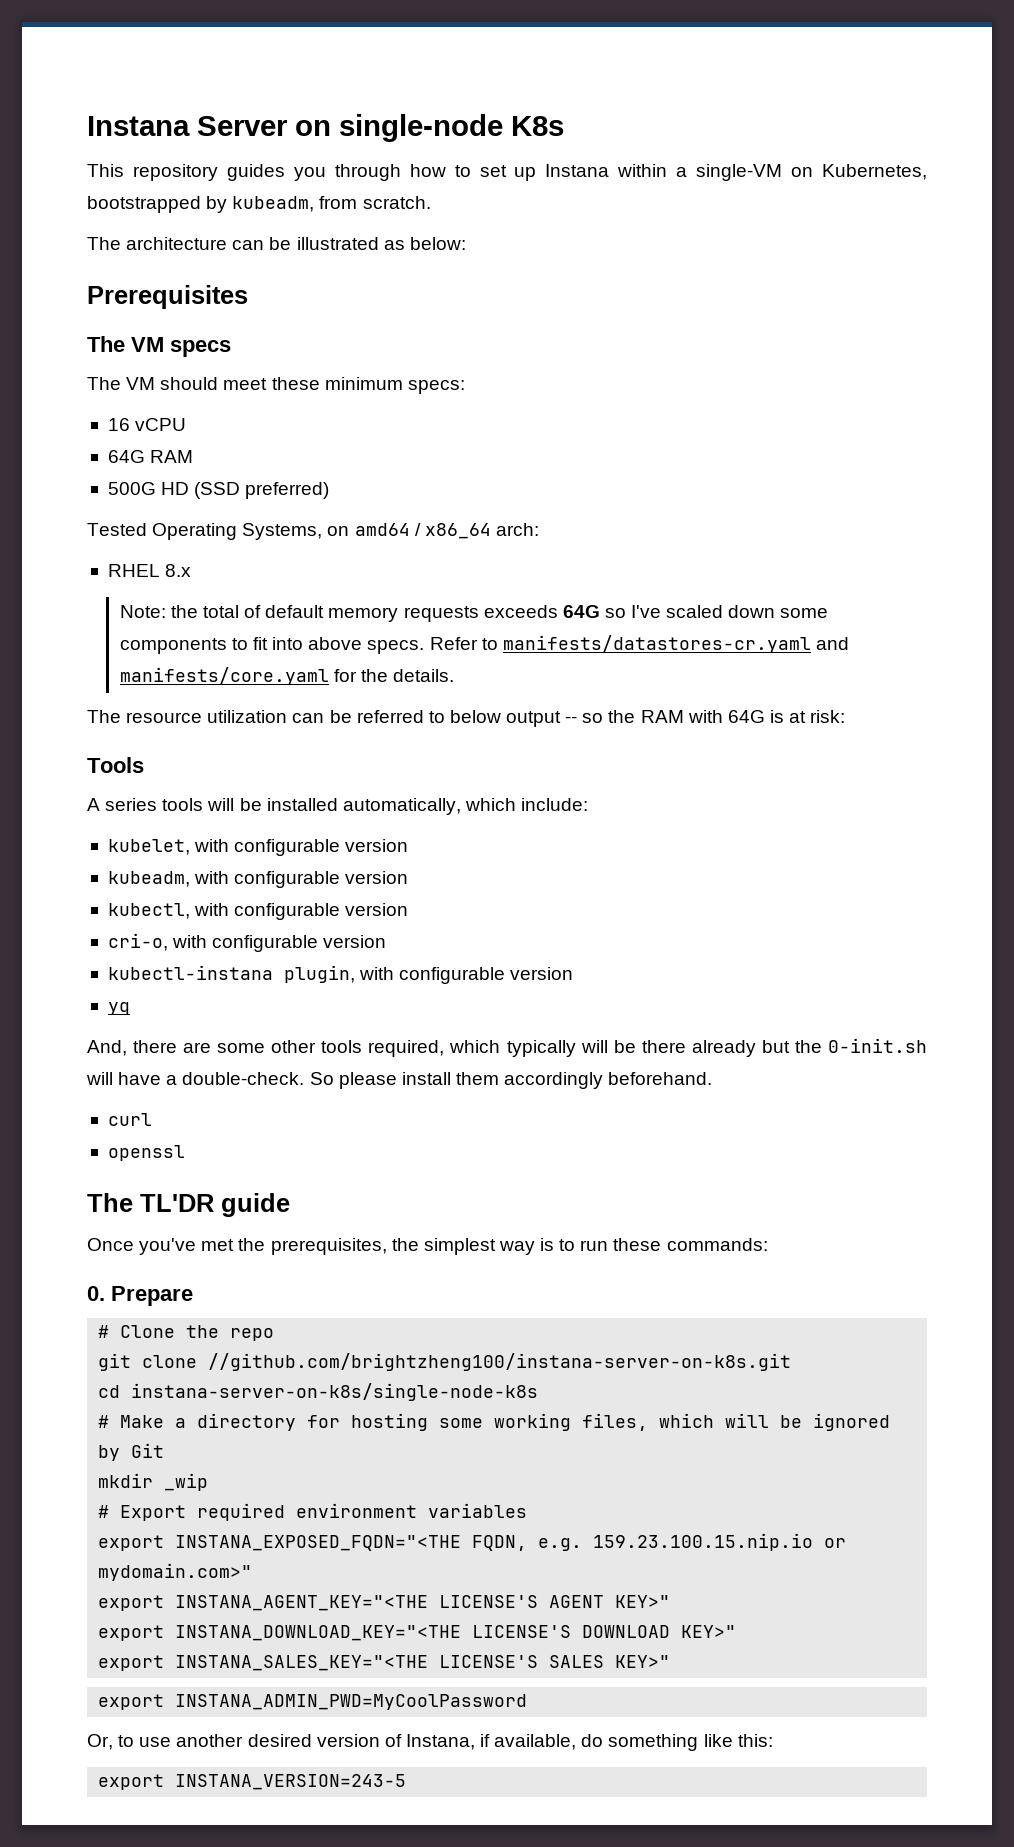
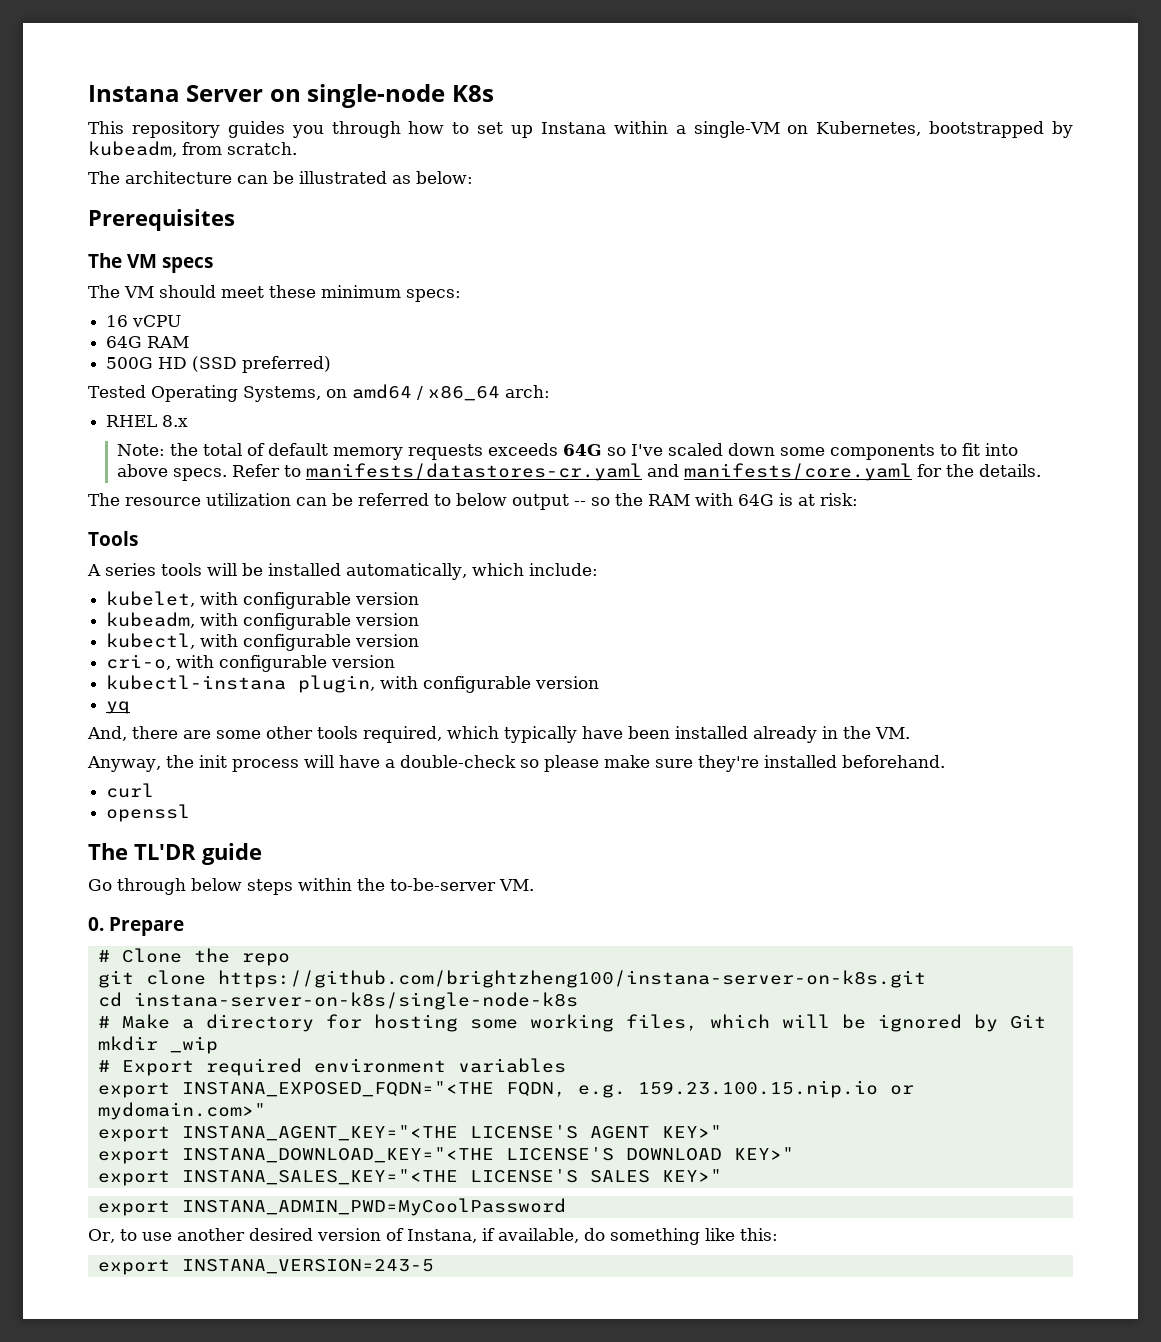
[580,1038,928,1057] [86,1072,604,1089] will be there already but the 0-init.sh will have a double-check. So please install them accordingly -> [582,726,910,743] [87,755,837,772] have been installed already in the VM. // Anyway, the init process will have a double-check so please make sure they're installed
[87,1238,768,1255] Once you've met the prerequisites, the simplest way is to run these commands: -> [88,878,534,895] Go through below steps within the to-be-server VM.
[208,1353,792,1371] //github.com/brightzheng100/instana-server-on-k8s.git -> [217,970,926,988] https://github.com/brightzheng100/instana-server-on-k8s.git

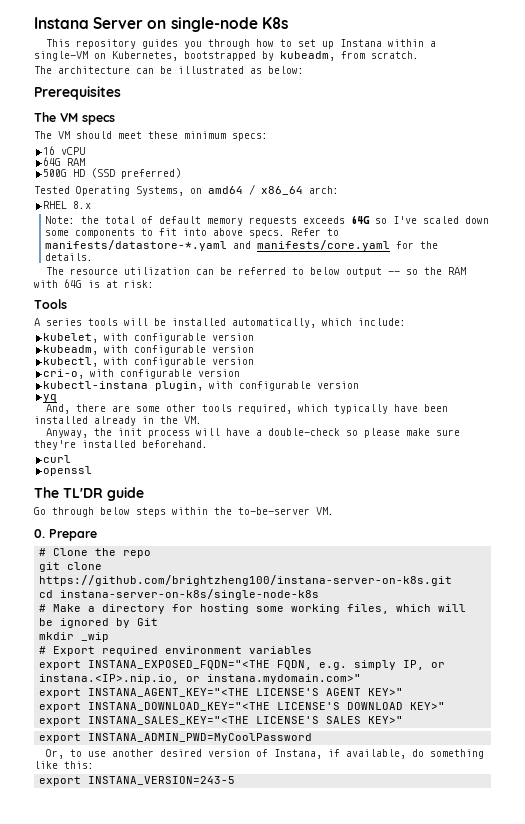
[305,463,642,481] manifests/datastores-cr.yaml -> [45,240,228,251] manifests/datastore-*.yaml
[637,1080,914,1098] [97,1102,266,1120] 159.23.100.15.nip.io or mydomain.com>" -> [354,660,446,670] [39,674,362,684] simply IP, or instana.<IP>.nip.io, or instana.mydomain.com>"

